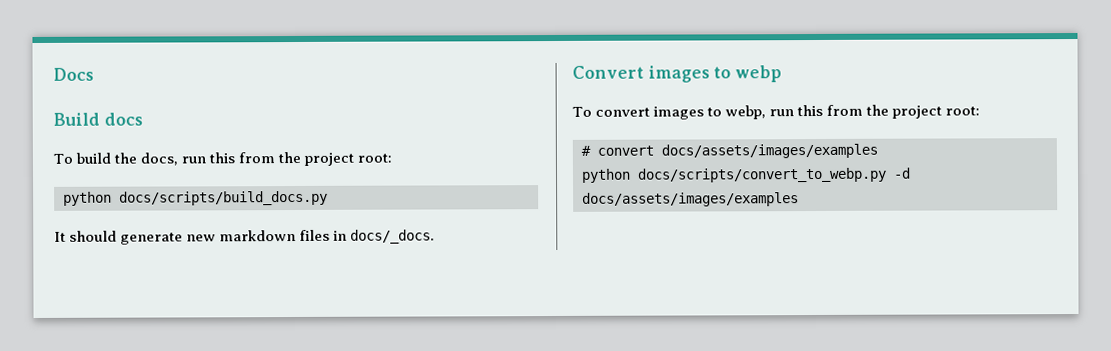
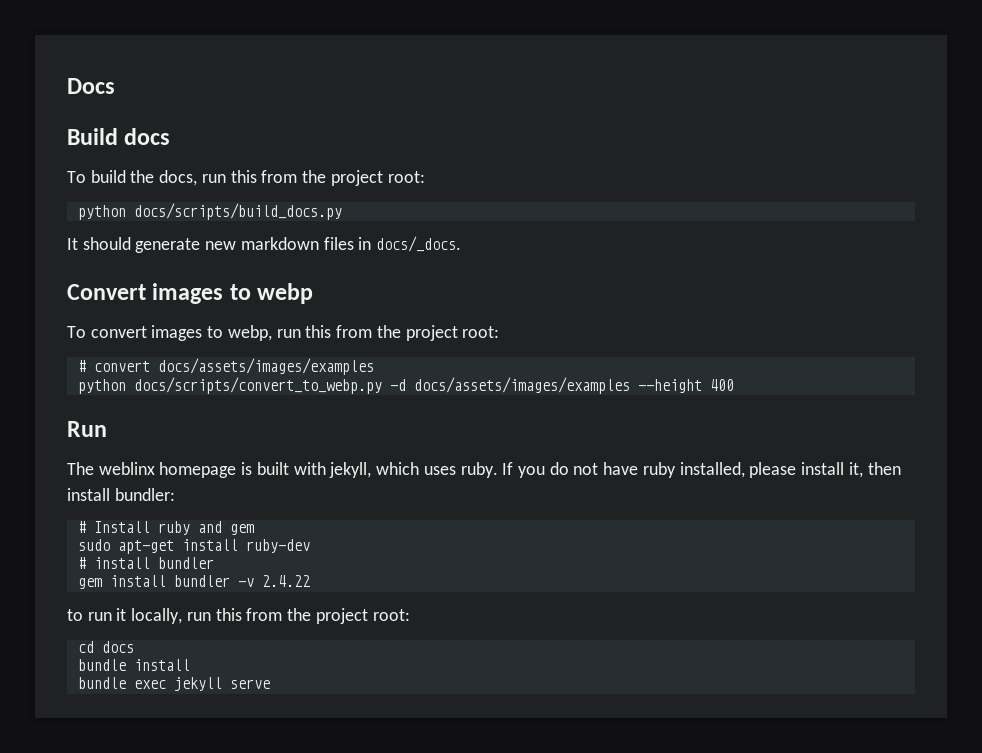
(799, 199) none -> [637,379,734,393] [67,421,107,437] [67,462,901,478] [67,488,175,501] [77,521,254,535] [77,539,310,554] [77,557,214,569] [77,575,310,589] [67,608,410,624] [77,641,134,653] [77,659,190,671] [77,677,270,691] --height 400 // Run // The weblinx homepage is built with jekyll, which uses ruby. If you do not have ruby installed, please install it, then install bundler: // # Install ruby and gem // sudo apt-get install ruby-dev // # install bundler // gem install bundler -v 2.4.22 // to run it locally, run this from the project root: // cd docs // bundle install // bundle exec jekyll serve

